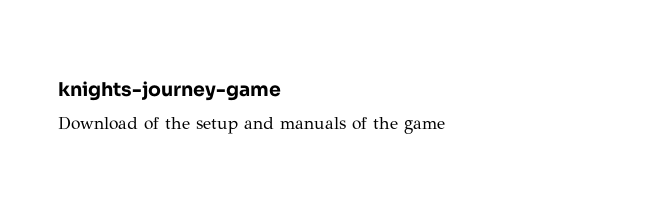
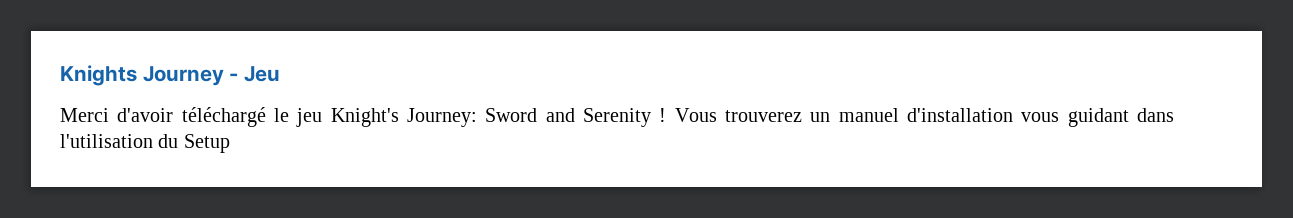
[58,81,281,101] [58,116,445,134] knights-journey-game // Download of the setup and manuals of the game -> [60,65,281,86] [60,107,1175,127] [60,134,230,153] Knights Journey - Jeu // Merci d'avoir téléchargé le jeu Knight's Journey: Sword and Serenity ! Vous trouverez un manuel d'installation vous guidant dans l'utilisation du Setup

